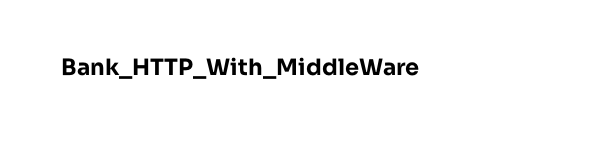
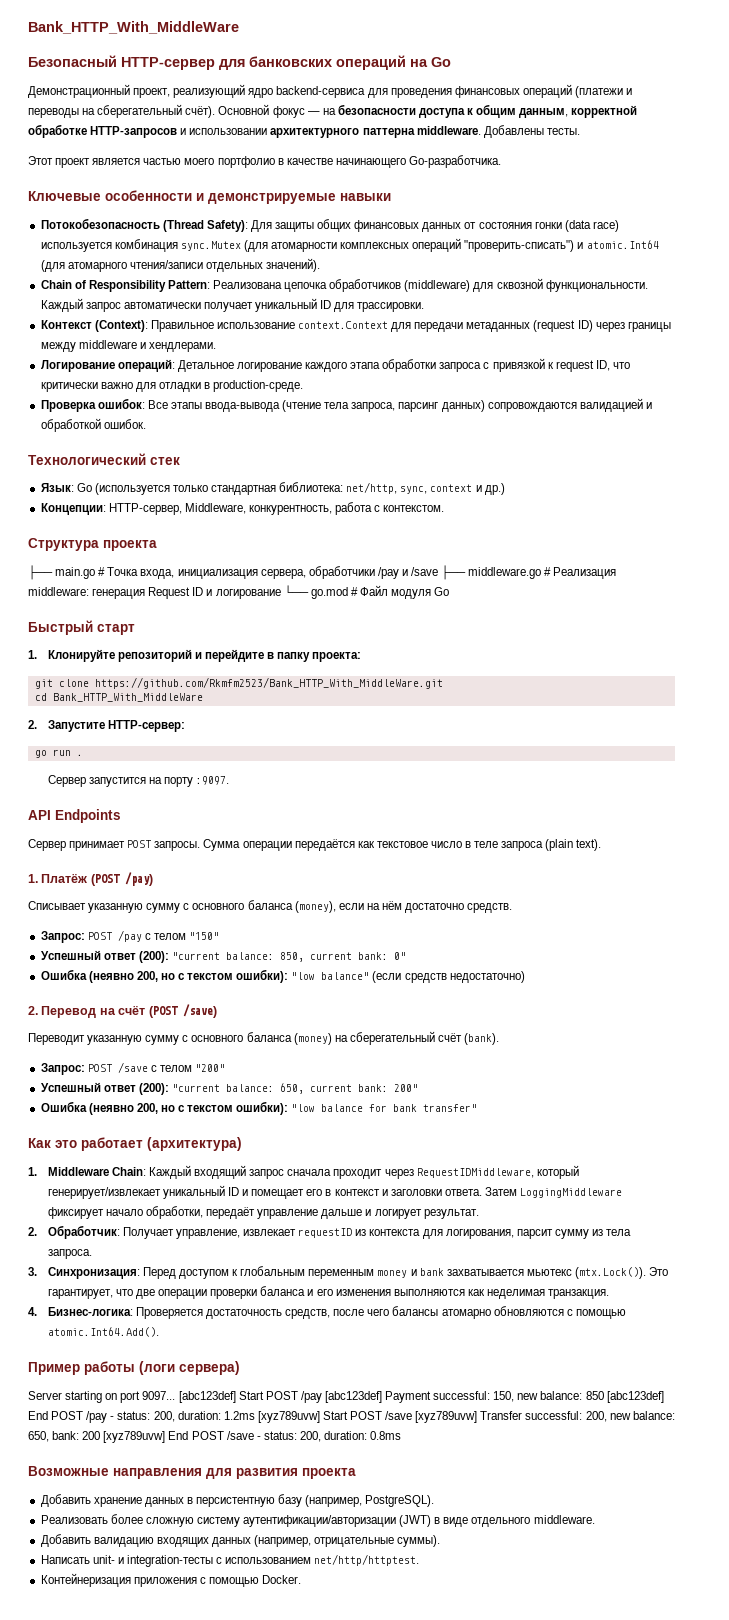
[61,57,419,79] Bank_HTTP_With_MiddleWare -> [28,21,239,34] [28,55,451,70] [28,84,633,98] [28,104,638,118] [28,124,580,138] [28,155,501,168] [28,190,391,204] [40,218,619,232] [40,238,659,252] [40,258,321,272] [40,278,648,292] [40,298,425,312] [40,320,671,332] [40,340,216,352] [40,358,631,372] [40,380,304,392] [40,398,652,412] [40,418,146,432] [28,453,180,465] [40,482,505,495] [40,502,445,515] [28,538,157,551] [28,565,617,580] [28,585,450,599] [28,620,135,635] [28,649,362,662] [34,677,443,689] [34,693,203,702] [28,720,185,732] [34,749,83,758] [47,775,230,787] [28,809,121,823] [28,839,602,851] [28,872,153,886] [28,900,513,913] [40,930,220,943] [40,950,406,963] [40,969,525,983] [28,1004,217,1018] [28,1031,500,1045] [40,1062,226,1075] [40,1082,418,1095] [40,1101,478,1115] [28,1137,242,1151] [28,1165,579,1179] [47,1185,623,1199] [47,1206,479,1219] [28,1225,632,1239] [47,1249,92,1259] [28,1266,669,1279] [47,1286,610,1299] [28,1306,626,1319] [47,1327,159,1337] [28,1361,240,1375] [28,1391,664,1403] [28,1411,675,1423] [28,1431,402,1443] [28,1466,356,1479] [40,1494,435,1507] [40,1514,595,1527] [40,1534,441,1547] [40,1554,420,1567] [40,1573,302,1587] Bank_HTTP_With_MiddleWare // Безопасный HTTP-сервер для банковских операций на Go // Демонстрационный проект, реализующий ядро backend-сервиса для проведения финансовых операций (платежи и переводы на сберегательный счёт). Основной фокус — на безопасности доступа к общим данным, корректной обработке HTTP-запросов и использовании архитектурного паттерна middleware. Добавлены тесты. // Этот проект является частью моего портфолио в качестве начинающего Go-разработчика. // Ключевые особенности и демонстрируемые навыки // Потокобезопасность (Thread Safety): Для защиты общих финансовых данных от состояния гонки (data race) используется комбинация sync.Mutex (для атомарности комплексных операций "проверить-списать") и atomic.Int64 (для атомарного чтения/записи отдельных значений). // Chain of Responsibility Pattern: Реализована цепочка обработчиков (middleware) для сквозной функциональности. Каждый запрос автоматически получает уникальный ID для трассировки. // Контекст (Context): Правильное использование context.Context для передачи метаданных (request ID) через границы между middleware и хендлерами. // Логирование операций: Детальное логирование каждого этапа обработки запроса с привязкой к request ID, что критически важно для отладки в production-среде. // Проверка ошибок: Все этапы ввода-вывода (чтение тела запроса, парсинг данных) сопровождаются валидацией и обработкой ошибок. // Технологический стек // Язык: Go (используется только стандартная библиотека: net/http, sync, context и др.) // Концепции: HTTP-сервер, Middleware, конкурентность, работа с контекстом. // Структура проекта // ├── main.go # Точка входа, инициализация сервера, обработчики /pay и /save ├── middleware.go # Реализация middleware: генерация Request ID и логирование └── go.mod # Файл модуля Go // Быстрый старт // 1. Клонируйте репозиторий и перейдите в папку проекта: // git clone https://github.com/Rkmfm2523/Bank_HTTP_With_MiddleWare.git // cd Bank_HTTP_With_MiddleWare // 2. Запустите HTTP-сервер: // go run . // Сервер запустится на порту :9097. // API Endpoints // Сервер принимает POST запросы. Сумма операции передаётся как текстовое число в теле запроса (plain text). // 1. Платёж (POST /pay) // Списывает указанную сумму с основного баланса (money), если на нём достаточно средств. // Запрос: POST /pay с телом "150" // Успешный ответ (200): "current balance: 850, current bank: 0" // Ошибка (неявно 200, но с текстом ошибки): "low balance" (если средств недостаточно) // 2. Перевод на счёт (POST /save) // Переводит указанную сумму с основного баланса (money) на сберегательный счёт (bank). // Запрос: POST /save с телом "200" // Успешный ответ (200): "current balance: 650, current bank: 200" // Ошибка (неявно 200, но с текстом ошибки): "low balance for bank transfer" // Как это работает (архитектура) // 1. Middleware Chain: Каждый входящий запрос сначала проходит через RequestIDMiddleware, который генерирует/извлекает уникальный ID и помещает его в контекст и заголовки ответа. Затем LoggingMiddleware фиксирует начало обработки, передаёт управление дальше и логирует результат. // 2. Обработчик: Получает управление, извлекает requestID из контекста для логирования, парсит сумму из тела запроса. // 3. Синхронизация: Перед доступом к глобальным переменным money и bank захватывается мьютекс (mtx.Lock()). Это гарантирует, что две операции проверки баланса и его изменения выполняются как неделимая транзакция. // 4. Бизнес-логика: Проверяется достаточность средств, после чего балансы атомарно обновляются с помощью atomic.Int64.Add(). // Пример работы (логи сервера) // Server starting on port 9097... [abc123def] Start POST /pay [abc123def] Payment successful: 150, new balance: 850 [abc123def] End POST /pay - status: 200, duration: 1.2ms [xyz789uvw] Start POST /save [xyz789uvw] Transfer successful: 200, new balance: 650, bank: 200 [xyz789uvw] End POST /save - status: 200, duration: 0.8ms // Возможные направления для развития проекта // Добавить хранение данных в персистентную базу (например, PostgreSQL). // Реализовать более сложную систему аутентификации/авторизации (JWT) в виде отдельного middleware. // Добавить валидацию входящих данных (например, отрицательные суммы). // Написать unit- и integration-тесты с использованием net/http/httptest. // Контейнеризация приложения с помощью Docker.

